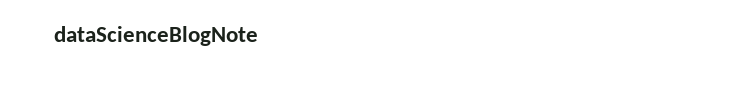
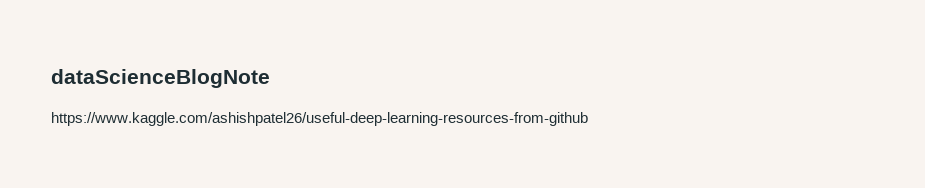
(258, 36) none -> [51,112,588,126] // https://www.kaggle.com/ashishpatel26/useful-deep-learning-resources-from-github

